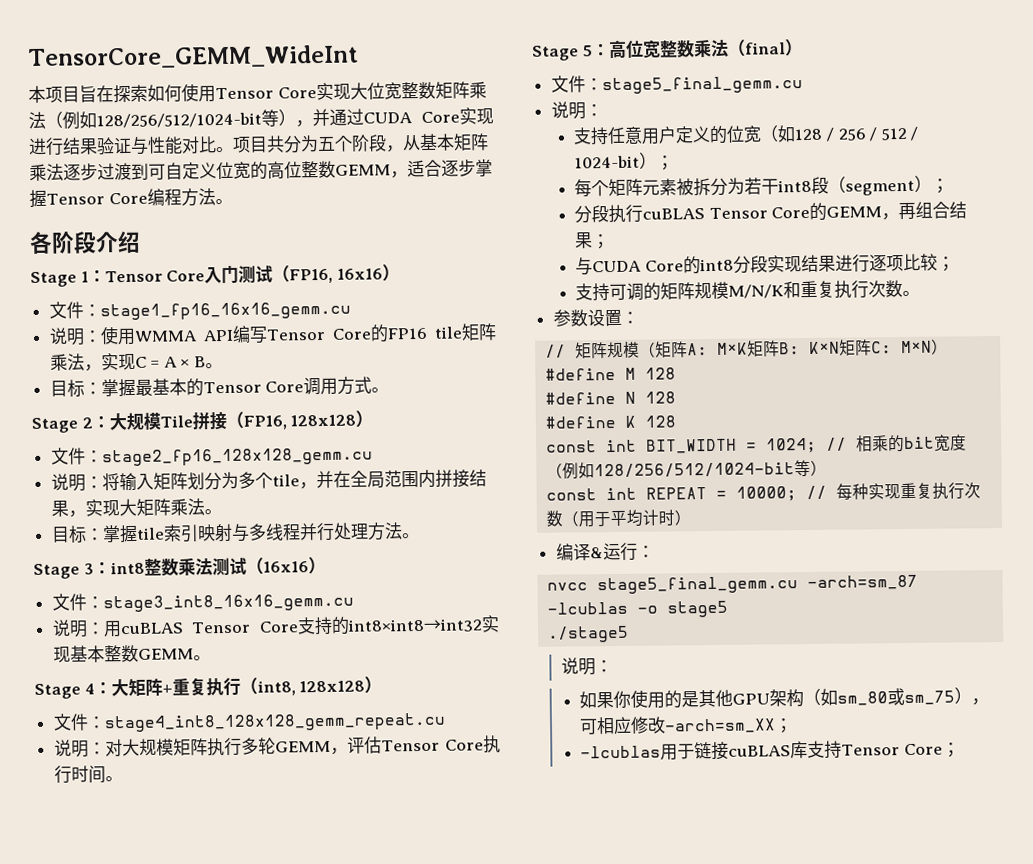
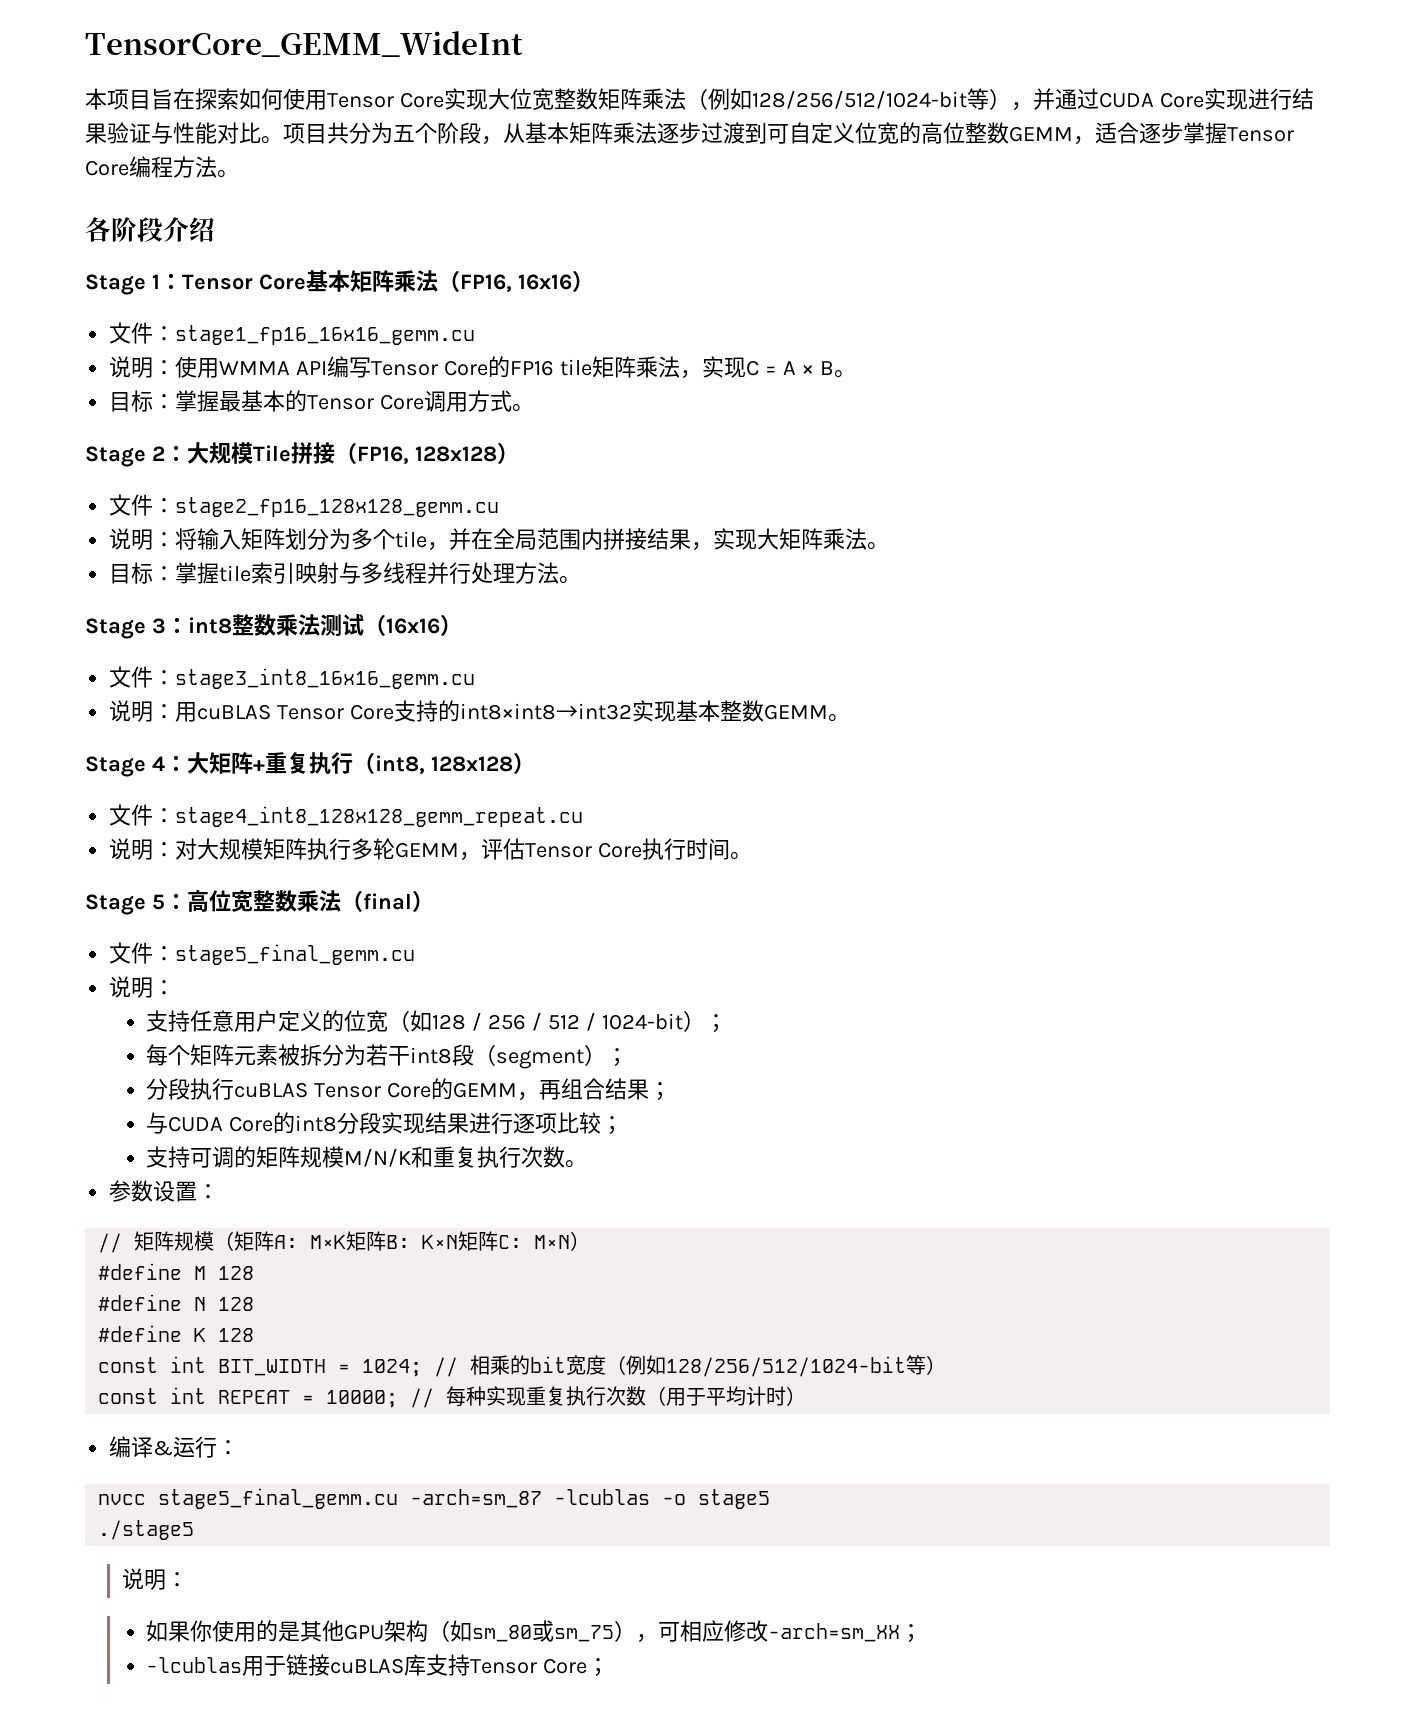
[204,265,274,284] 入门测试 -> [305,270,438,292] 基本矩阵乘法

